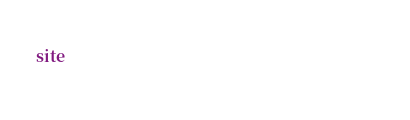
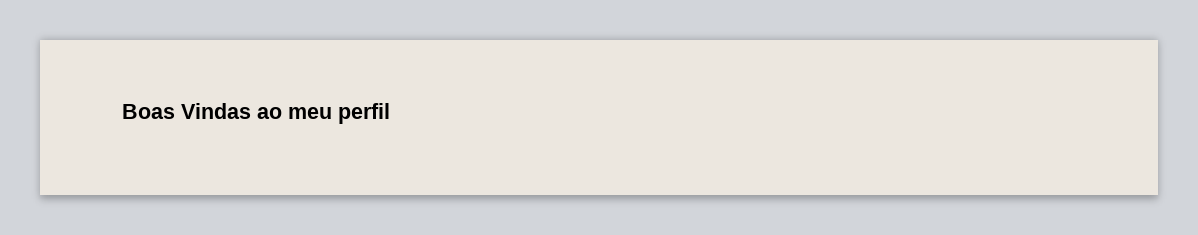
[36,49,65,62] site -> [122,103,390,124] Boas Vindas ao meu perfil

